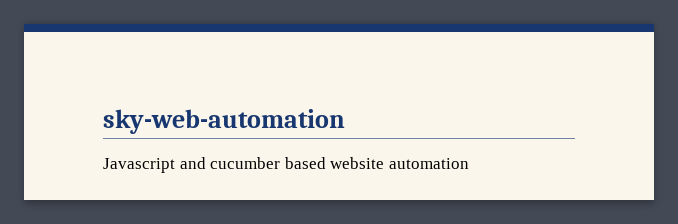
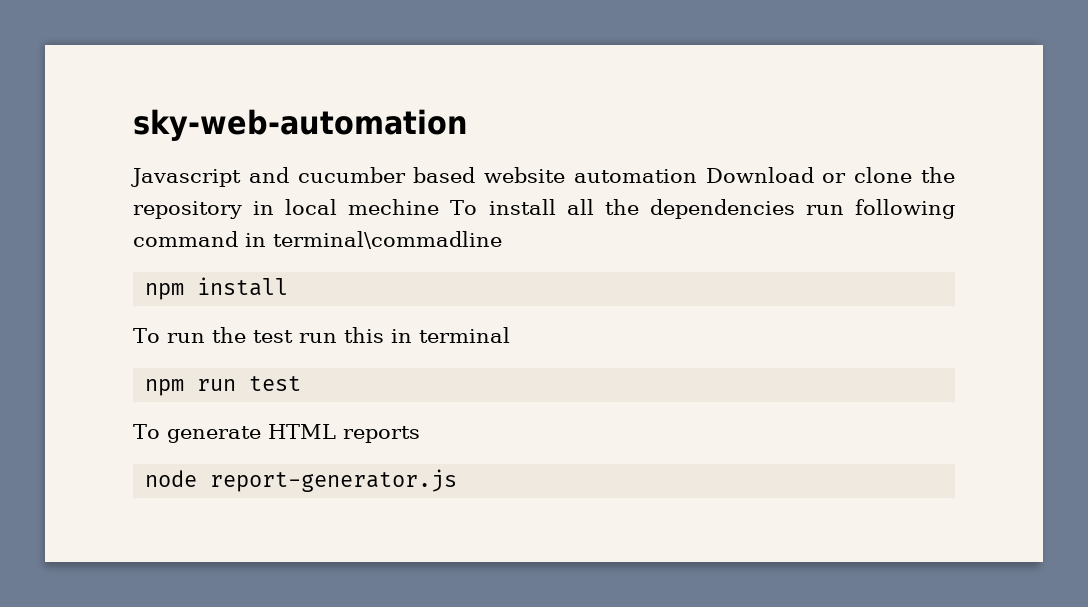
(469, 163) none -> [705,167,956,183] [133,199,955,219] [133,231,502,249] [145,277,289,300] [133,327,510,343] [145,376,302,396] [133,424,420,443] [145,469,458,492] Download or clone the repository in local mechine To install all the dependencies run following command in terminal\commadline // npm install // To run the test run this in terminal // npm run test // To generate HTML reports // node report-generator.js

